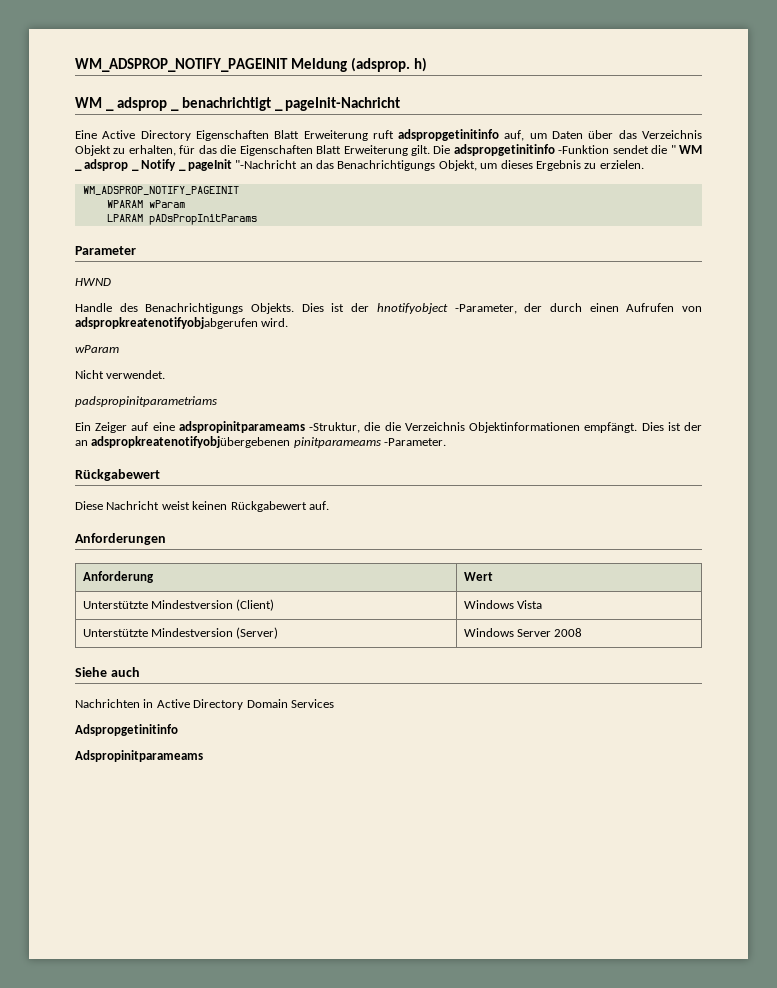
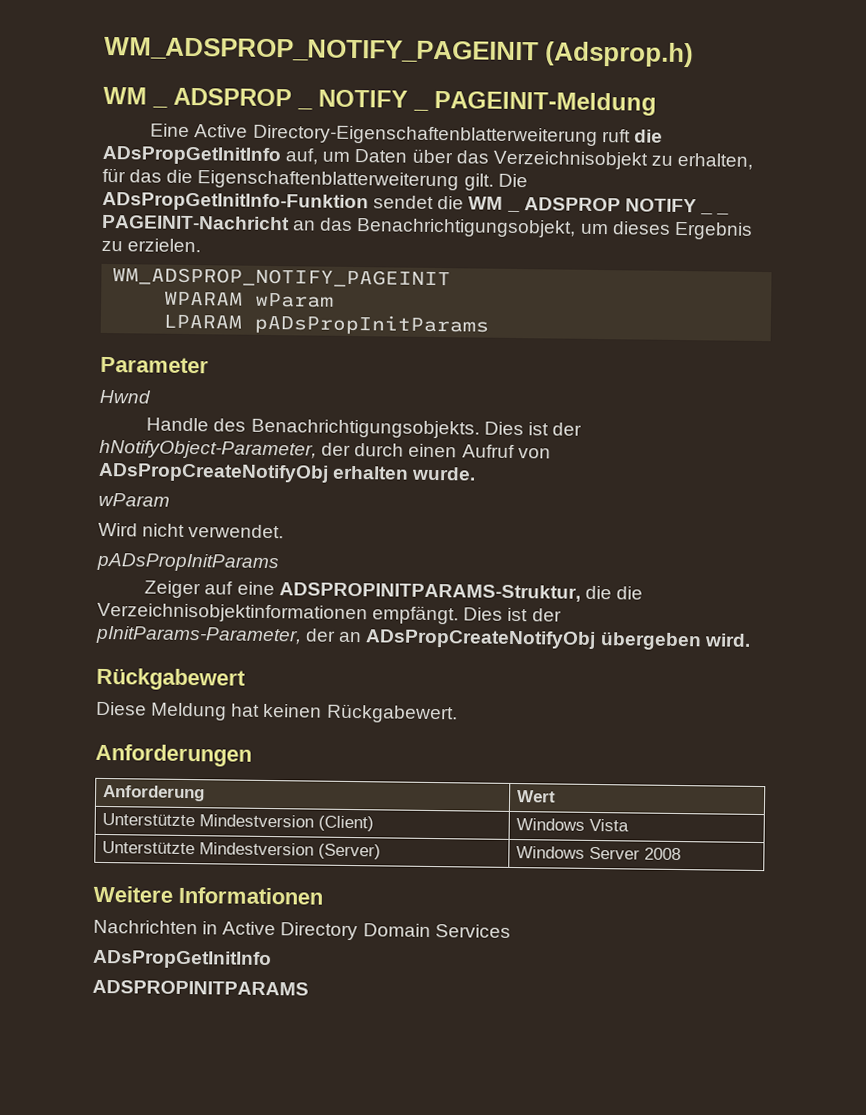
[75,57,428,72] [75,97,102,108] [105,97,401,111] [75,129,500,141] WM_ADSPROP_NOTIFY_PAGEINIT Meldung (adsprop. h) // WM _ adsprop _ benachrichtigt _ pageInit-Nachricht // Eine Active Directory Eigenschaften Blatt Erweiterung ruft adspropgetinitinfo -> [104,36,695,68] [103,86,657,116] [150,123,663,146] [102,145,281,166] WM_ADSPROP_NOTIFY_PAGEINIT (Adsprop.h) // WM _ ADSPROP _ NOTIFY _ PAGEINIT-Meldung // Eine Active Directory-Eigenschaftenblatterweiterung ruft die ADsPropGetInitInfo
[642,130,702,139] [75,145,111,156] Verzeichnis Objekt -> [492,150,648,170] Verzeichnisobjekt
[239,144,610,156] Eigenschaften Blatt Erweiterung gilt. Die adspropgetinitinfo -Funktion -> [197,170,528,191] [102,191,369,213] Eigenschaftenblatterweiterung gilt. Die ADsPropGetInitInfo-Funktion
[670,145,702,154] [75,159,477,171] " WM _ adsprop _ Notify _ pageInit "-Nachricht an das Benachrichtigungs Objekt, -> [468,196,730,215] [102,214,577,238] WM _ ADSPROP NOTIFY _ _ PAGEINIT-Nachricht an das Benachrichtigungsobjekt,
[75,278,111,286] HWND -> [99,389,152,404] Hwnd
[145,303,517,314] Benachrichtigungs Objekts. Dies ist der hnotifyobject -Parameter, -> [250,418,582,439] [99,439,317,460] Benachrichtigungsobjekts. Dies ist der hNotifyObject-Parameter,
[626,303,702,312] [75,317,289,329] [75,345,119,353] [75,370,104,379] Aufrufen von adspropkreatenotifyobjabgerufen wird. // wParam // Nicht -> [461,444,551,459] [98,462,477,483] [98,492,170,507] [98,522,186,537] Aufruf von ADsPropCreateNotifyObj erhalten wurde. // wParam // Wird nicht
[75,396,217,407] [75,422,91,431] padspropinitparametriams // Ein -> [96,552,280,573] pADsPropInitParams //
[178,421,703,433] [75,436,447,448] [75,469,160,481] [75,501,329,512] adspropinitparameams -Struktur, die die Verzeichnis Objektinformationen empfängt. Dies ist der an adspropkreatenotifyobjübergebenen pinitparameams -Parameter. // Rückgabewert // Diese Nachricht weist keinen Rückgabewert auf. -> [278,582,643,602] [97,602,562,625] [95,625,751,651] [96,667,246,691] [96,701,458,724] ADSPROPINITPARAMS-Struktur, die die Verzeichnisobjektinformationen empfängt. Dies ist der pInitParams-Parameter, der an ADsPropCreateNotifyObj übergeben wird. // Rückgabewert // Diese Meldung hat keinen Rückgabewert.
[75,667,140,677] Siehe auch -> [93,885,323,905] Weitere Informationen
[75,724,178,736] [75,750,203,762] Adspropgetinitinfo // Adspropinitparameams -> [92,949,272,970] [92,979,309,996] ADsPropGetInitInfo // ADSPROPINITPARAMS

